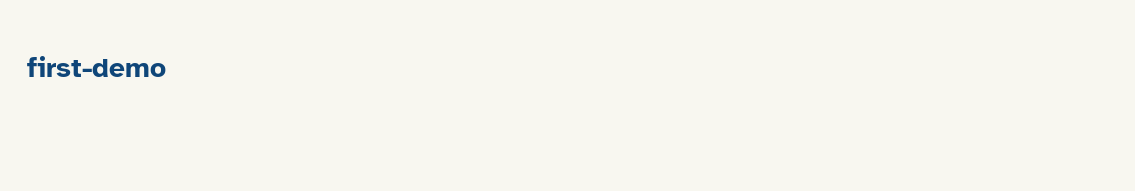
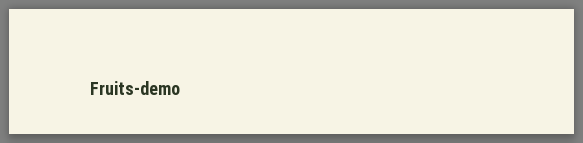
[27,56,166,77] first-demo -> [90,81,180,95] Fruits-demo

